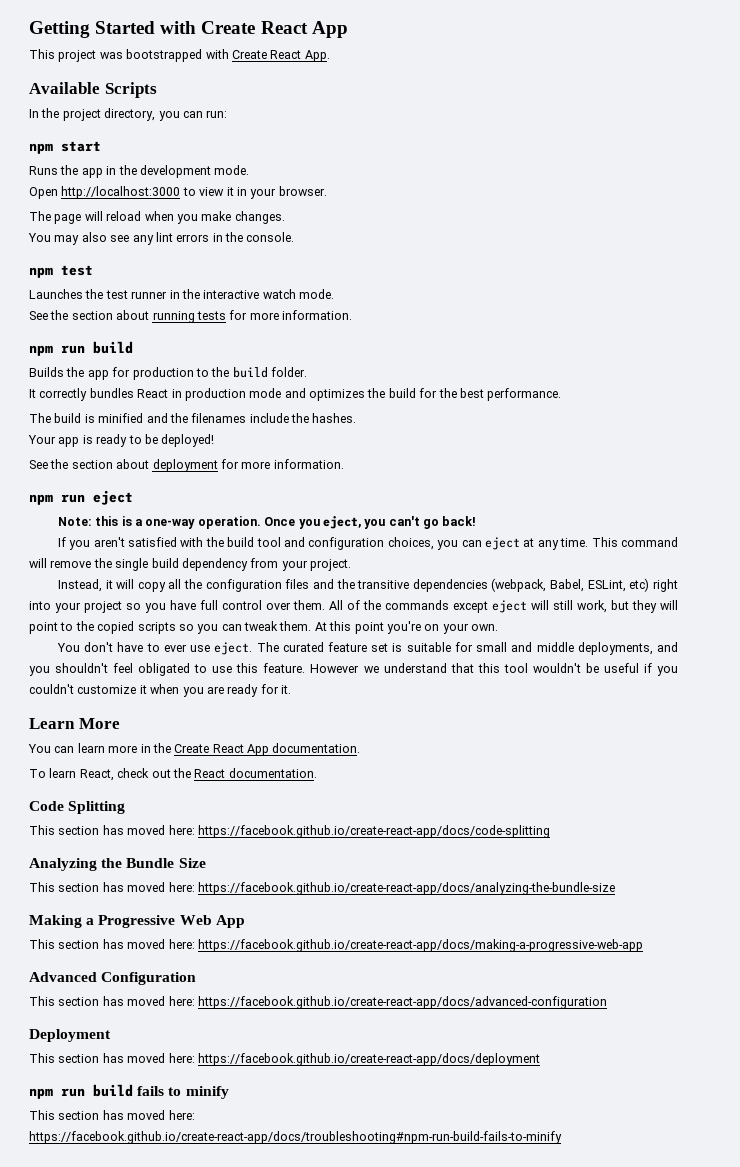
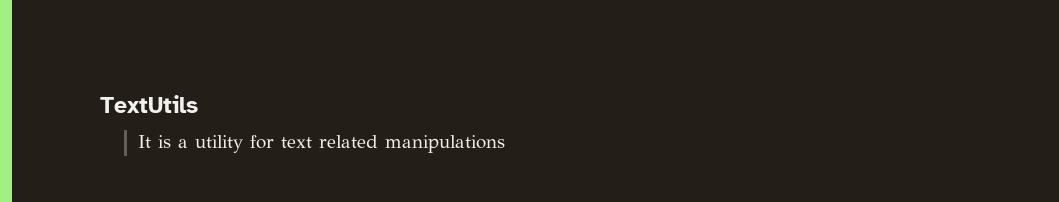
[29,21,348,38] [29,49,330,62] [29,82,157,98] [29,108,228,121] [29,141,101,154] [29,165,250,178] [29,186,327,199] [29,211,285,224] [28,232,295,245] [29,265,93,278] [29,289,334,299] [29,310,352,323] [29,341,133,356] [29,367,307,380] [29,388,562,401] [29,413,357,423] [28,434,215,447] [29,459,344,472] [29,490,133,505] [57,516,477,529] [57,537,679,550] [29,558,351,571] [57,578,678,592] [29,600,678,613] [29,621,498,634] [56,642,678,655] [29,663,678,676] [29,684,291,697] [29,718,120,729] [28,743,361,756] [29,768,317,781] [29,801,126,814] [29,825,550,838] [29,858,206,871] [29,882,615,895] [29,915,245,928] [29,939,643,952] [29,972,197,985] [29,996,607,1009] [29,1029,111,1042] [29,1053,540,1066] [29,1084,229,1099] [29,1110,195,1120] [29,1131,562,1144] Getting Started with Create React App // This project was bootstrapped with Create React App. // Available Scripts // In the project directory, you can run: // npm start // Runs the app in the development mode. // Open http://localhost:3000 to view it in your browser. // The page will reload when you make changes. // You may also see any lint errors in the console. // npm test // Launches the test runner in the interactive watch mode. // See the section about running tests for more information. // npm run build // Builds the app for production to the build folder. // It correctly bundles React in production mode and optimizes the build for the best performance. // The build is minified and the filenames include the hashes. // Your app is ready to be deployed! // See the section about deployment for more information. // npm run eject // Note: this is a one-way operation. Once you eject, you can't go back! // If you aren't satisfied with the build tool and configuration choices, you can eject at any time. This command will remove the single build dependency from your project. // Instead, it will copy all the configuration files and the transitive dependencies (webpack, Babel, ESLint, etc) right into your project so you have full control over them. All of the commands except eject will still work, but they will point to the copied scripts so you can tweak them. At this point you're on your own. // You don't have to ever use eject. The curated feature set is suitable for small and middle deployments, and you shouldn't feel obligated to use this feature. However we understand that this tool wouldn't be useful if you couldn't customize it when you are ready for it. // Learn More // You can learn more in the Create React App documentation. // To learn React, check out the React documentation. // Code Splitting // This section has moved here: https://facebook.github.io/create-react-app/docs/code-splitting // Analyzing the Bundle Size // This section has moved here: https://facebook.github.io/create-react-app/docs/analyzing-the-bundle-size // Making a Progressive Web App // This section has moved here: https://facebook.github.io/create-react-app/docs/making-a-progressive-web-app // Advanced Configuration // This section has moved here: https://facebook.github.io/create-react-app/docs/advanced-configuration // Deployment // This section has moved here: https://facebook.github.io/create-react-app/docs/deployment // npm run build fails to minify // This section has moved here: https://facebook.github.io/create-react-app/docs/troubleshooting#npm-run-build-fails-to-minify -> [100,95,198,113] [137,135,505,153] TextUtils // It is a utility for text related manipulations

